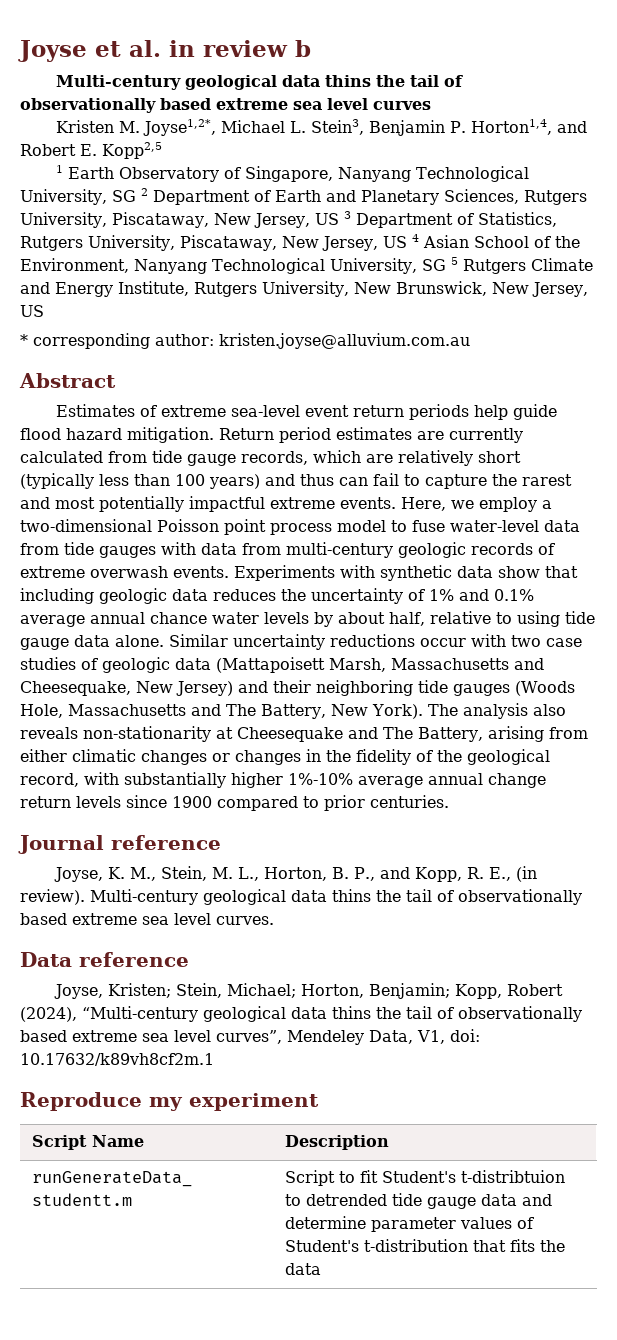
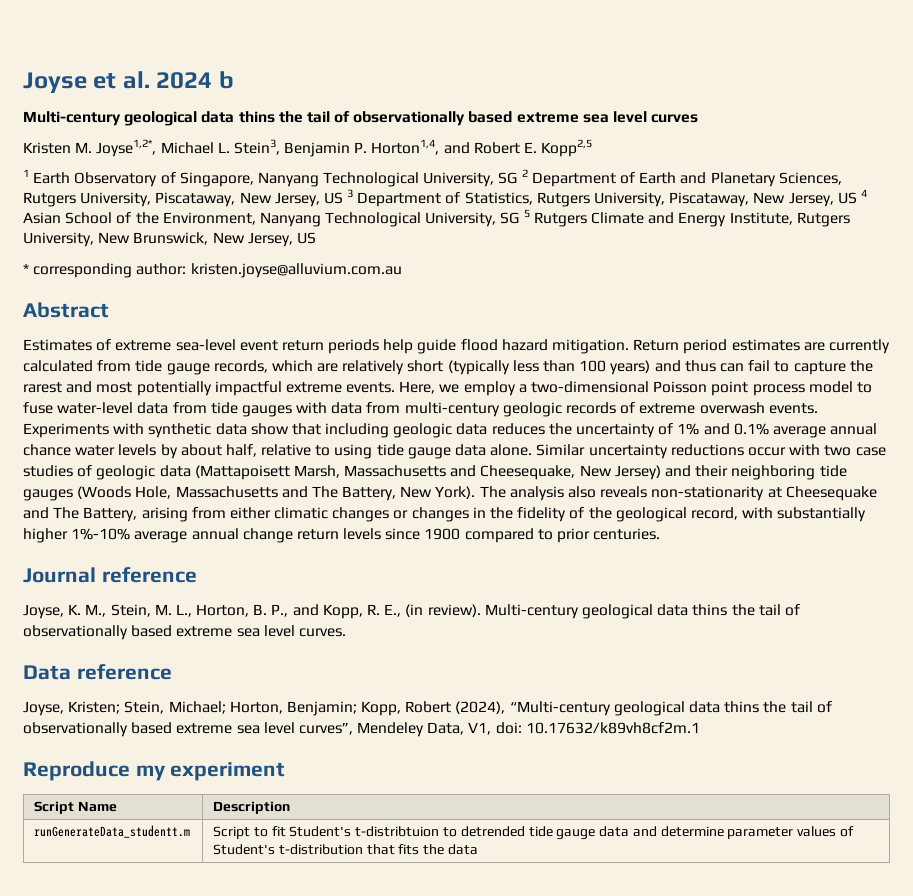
[169,40,288,57] in review -> [156,72,213,89] 2024

